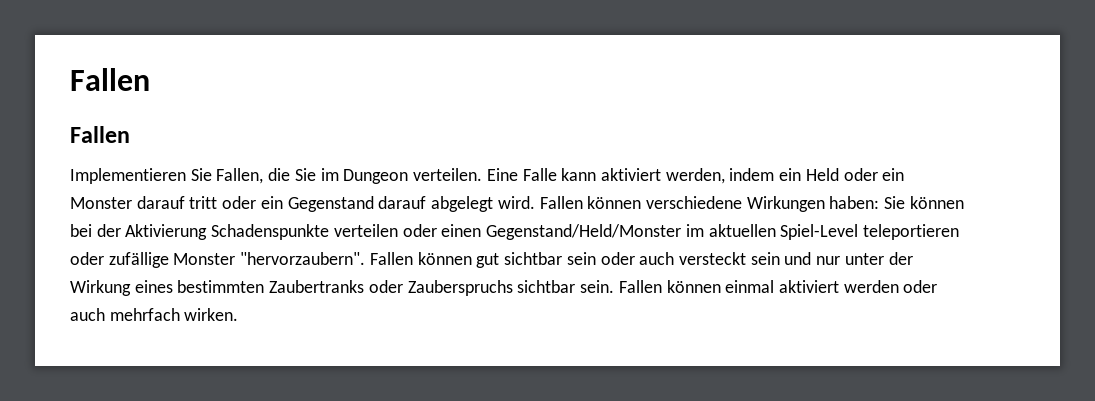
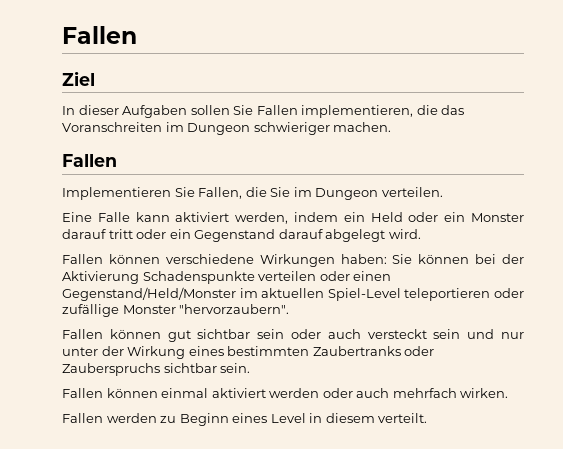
[70,68,150,91] Fallen -> [62,26,137,44] [62,71,95,86] [62,105,465,118] [62,122,392,135] Fallen // Ziel // In dieser Aufgaben sollen Sie Fallen implementieren, die das Voranschreiten im Dungeon schwieriger machen.
(483, 174) none -> (443, 192) //
(535, 202) none -> (421, 234) //
(366, 258) none -> (290, 309) //
(615, 286) none -> (251, 368) //
(239, 314) none -> [62,413,428,426] // Fallen werden zu Beginn eines Level in diesem verteilt.

